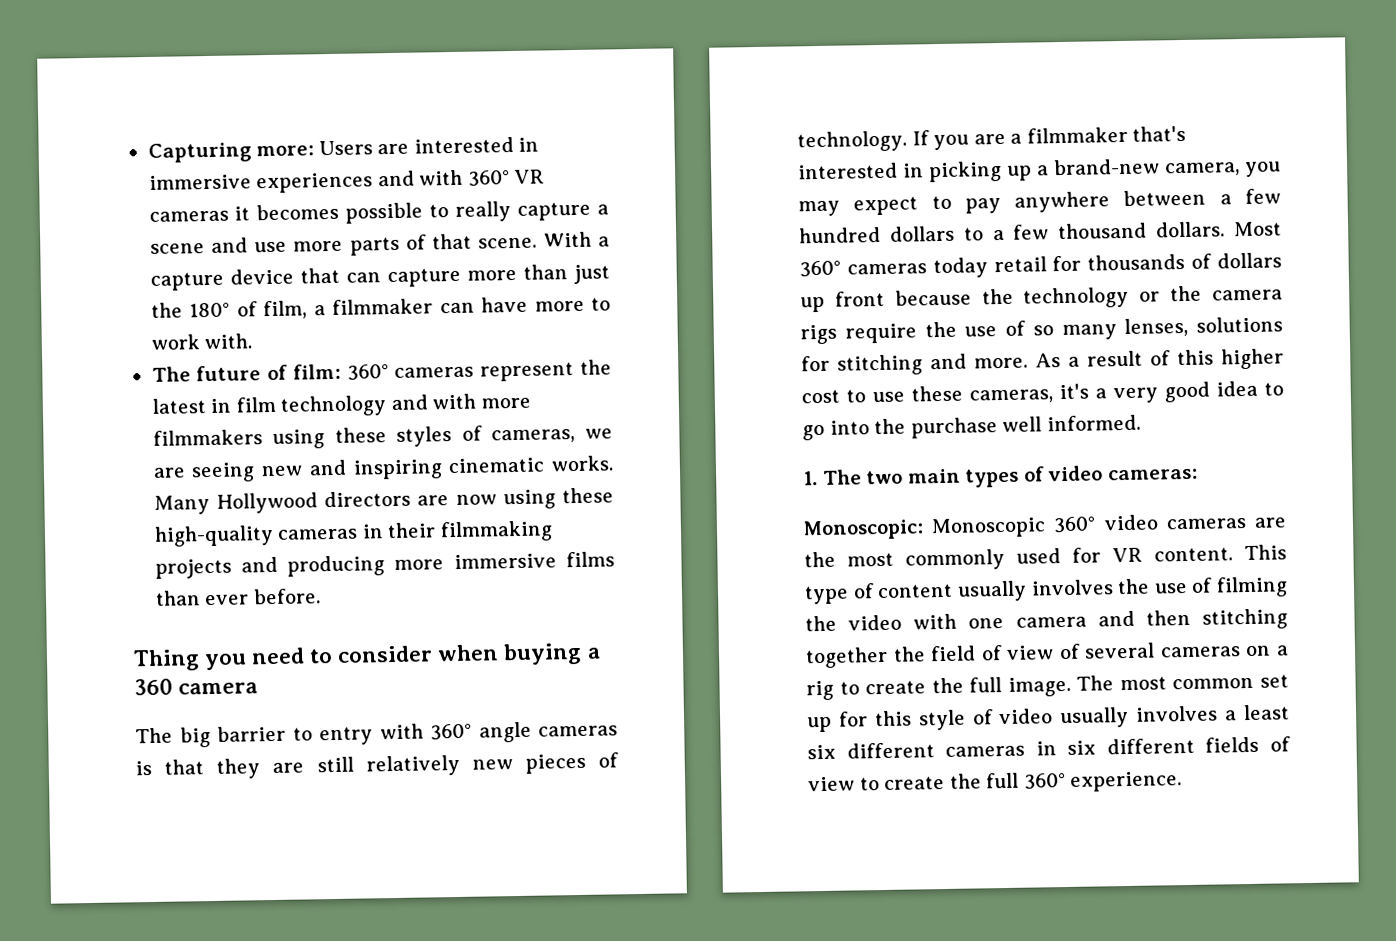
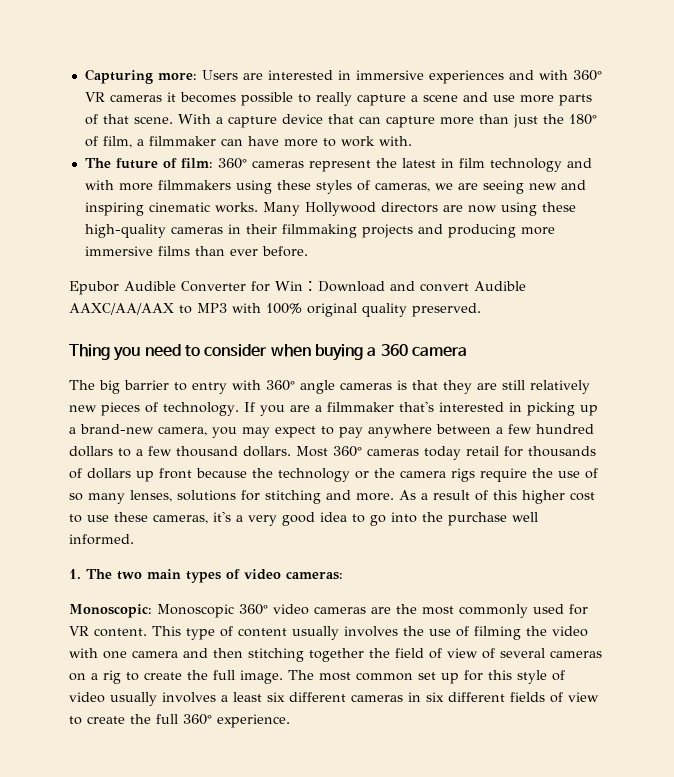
(321, 596) none -> [69,280,526,295] [69,303,481,317] // Epubor Audible Converter for Win：Download and convert Audible AAXC/AA/AAX to MP3 with 100% original quality preserved.

